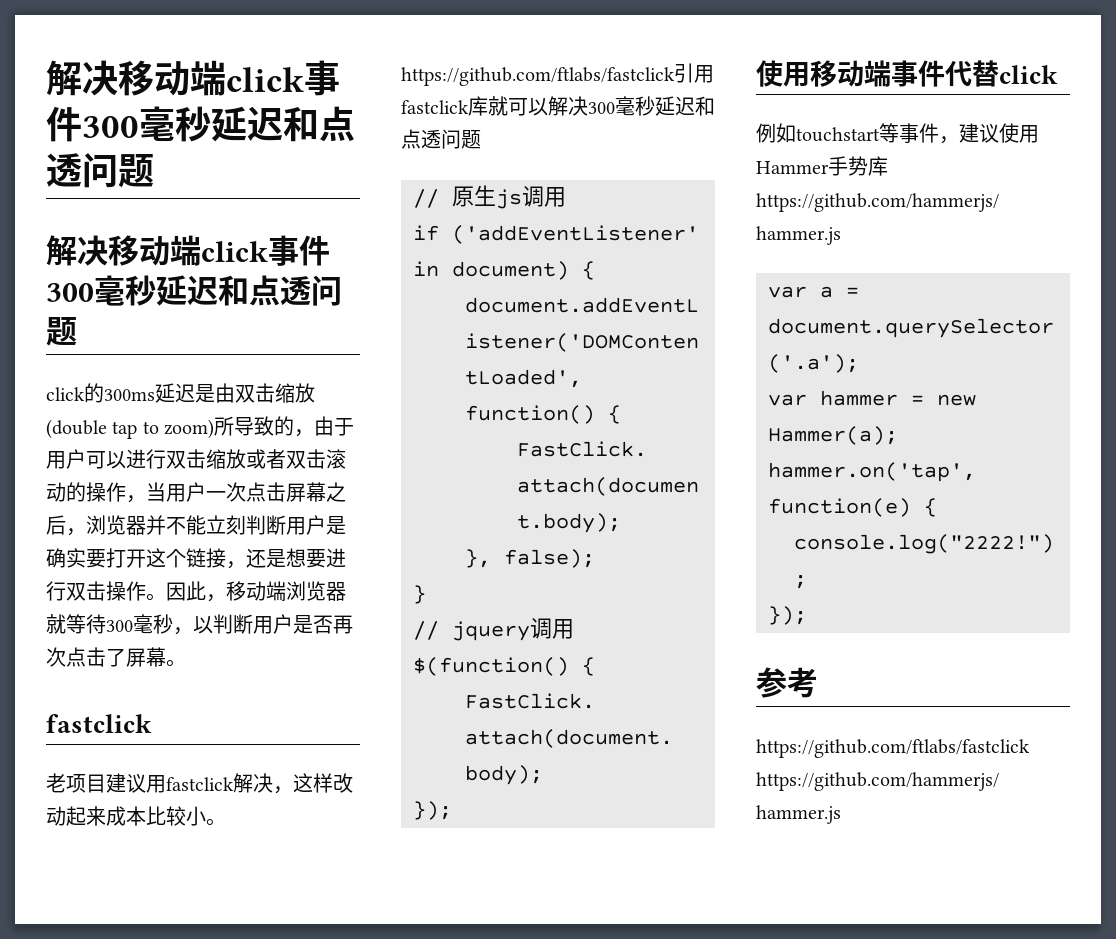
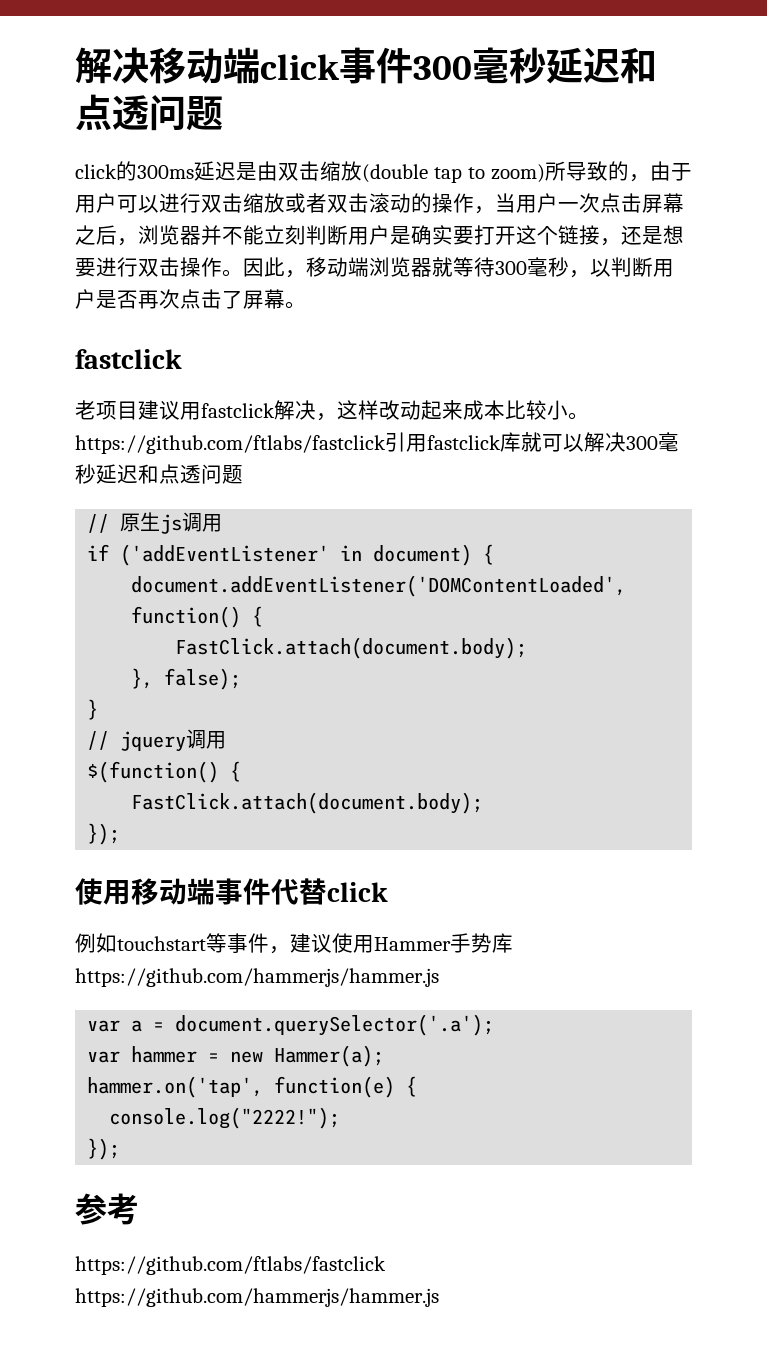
[46,235,330,266] [46,275,342,306] [46,317,77,346] // 解决移动端click事件300毫秒延迟和点透问题 -> (223, 113) none

